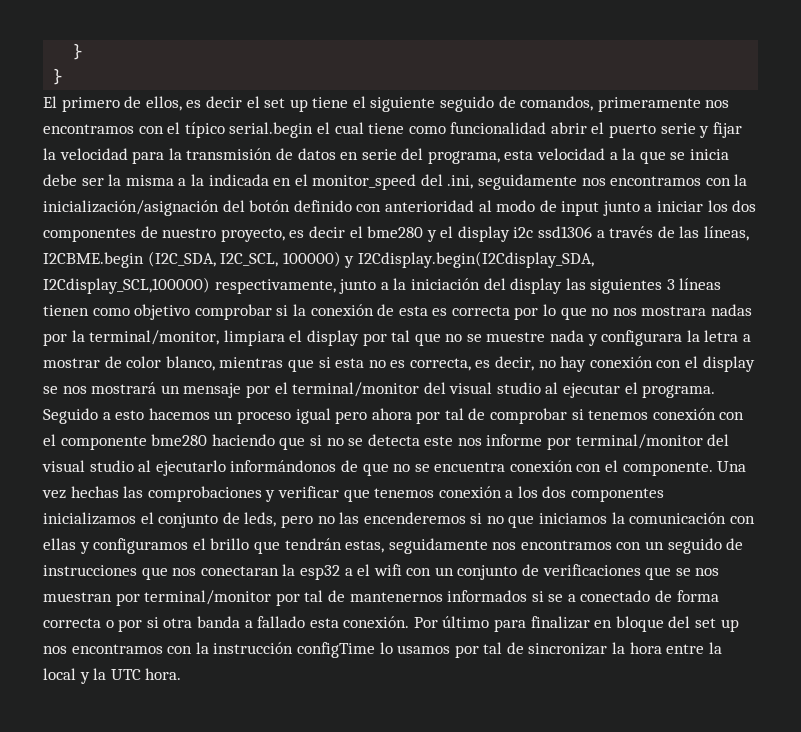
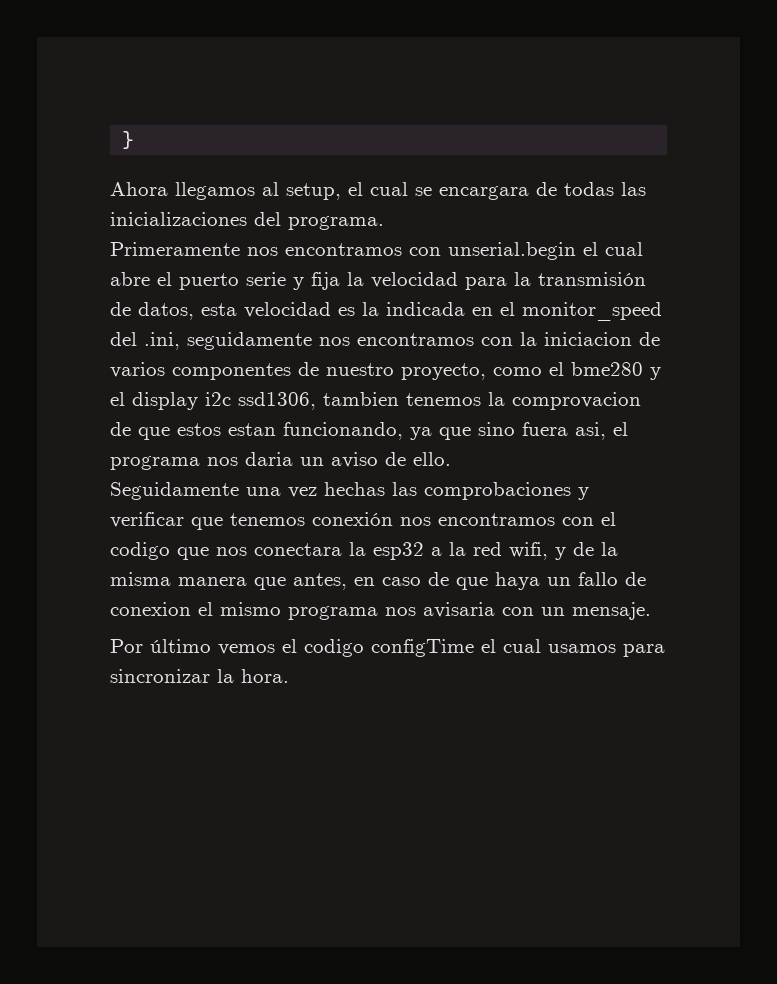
[73,43,84,60] [53,68,64,85] [43,96,730,112] [43,122,587,138] } // } // El primero de ellos, es decir el set up tiene el siguiente seguido de comandos, primeramente nos encontramos con el típico serial.begin el cual tiene como funcionalidad abrir -> [122,131,135,149] [110,182,646,200] [110,212,384,230] [110,242,643,260] [110,272,150,286] } // Ahora llegamos al setup, el cual se encargara de todas las inicializaciones del programa. // Primeramente nos encontramos con unserial.begin el cual abre
[712,122,742,138] fijar -> [311,272,340,290] fija
[297,148,730,164] [43,174,187,186] datos en serie del programa, esta velocidad a la que se inicia debe ser la misma a -> [138,302,355,320] datos, esta velocidad es
[43,200,757,216] inicialización/asignación del botón definido con anterioridad al modo de input junto a iniciar los dos -> [544,332,660,346] [110,362,165,378] iniciacion de varios
[289,226,345,238] es decir -> [493,367,542,376] como
[538,226,750,241] [43,251,594,268] [43,277,722,294] [43,304,753,320] [43,330,752,346] [43,356,755,372] [43,382,716,398] [43,408,745,424] [43,434,730,450] [42,460,747,476] ssd1306 a través de las líneas, I2CBME.begin (I2C_SDA, I2C_SCL, 100000) y I2Cdisplay.begin(I2Cdisplay_SDA, I2Cdisplay_SCL,100000) respectivamente, junto a la iniciación del display las siguientes 3 líneas tienen como objetivo comprobar si la conexión de esta es correcta por lo que no nos mostrara nadas por la terminal/monitor, limpiara el display por tal que no se muestre nada y configurara la letra a mostrar de color blanco, mientras que si esta no es correcta, es decir, no hay conexión con el display se nos mostrará un mensaje por el terminal/monitor del visual studio al ejecutar el programa. Seguido a esto hacemos un proceso igual pero ahora por tal de comprobar si tenemos conexión con el componente bme280 haciendo que si no se detecta este nos informe por terminal/monitor del visual studio al ejecutarlo informándonos de que no se encuentra conexión con el componente. Una -> [238,392,641,410] [110,422,628,440] [110,452,451,470] [110,482,281,500] ssd1306, tambien tenemos la comprovacion de que estos estan funcionando, ya que sino fuera asi, el programa nos daria un aviso de ello. // Seguidamente una
[505,486,665,502] [43,512,755,528] [43,538,744,554] [43,565,137,576] a los dos componentes inicializamos el conjunto de leds, pero no las encenderemos si no que iniciamos la comunicación con ellas y configuramos el brillo que tendrán estas, seguidamente nos encontramos con un seguido de instrucciones -> [400,512,616,526] [110,542,170,560] nos encontramos con el codigo
[200,566,279,576] conectaran -> [254,543,342,556] conectara
[357,564,720,580] [43,590,719,606] [43,616,739,632] [43,642,722,658] [43,668,141,684] el wifi con un conjunto de verificaciones que se nos muestran por terminal/monitor por tal de mantenernos informados si se a conectado de forma correcta o por si otra banda a fallado esta conexión. Por último para finalizar en bloque del set up nos encontramos con la instrucción configTime lo usamos por tal de sincronizar la hora entre la local y la UTC -> [449,542,618,560] [110,572,646,590] [110,602,651,620] [110,639,665,657] [110,669,234,683] la red wifi, y de la misma manera que antes, en caso de que haya un fallo de conexion el mismo programa nos avisaria con un mensaje. // Por último vemos el codigo configTime el cual usamos para sincronizar la

